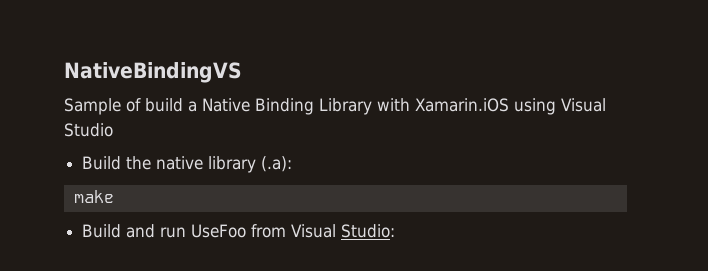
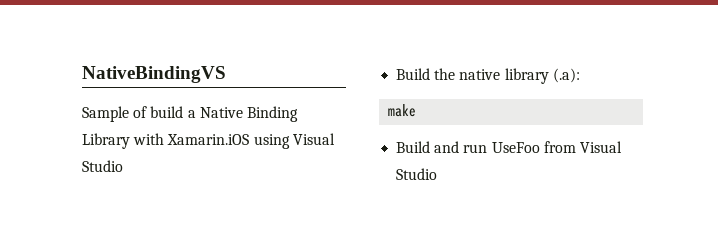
[341,224,396,238] Studio: -> [396,168,438,180] Studio

